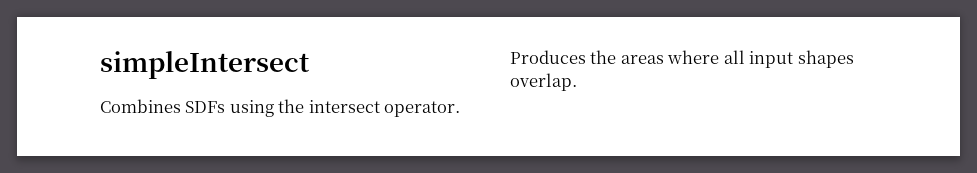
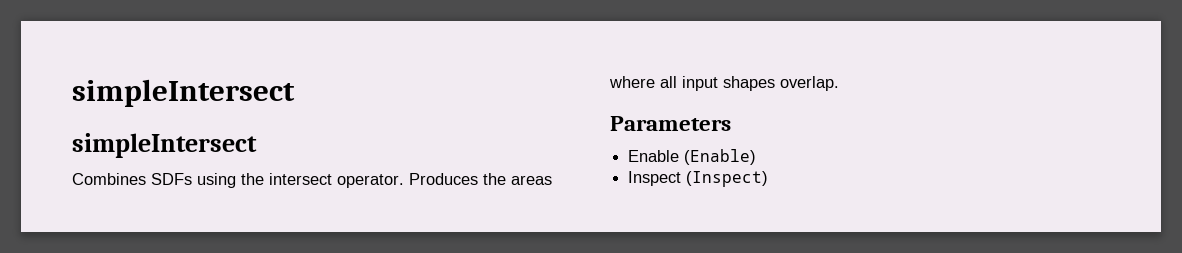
[100,51,310,79] simpleIntersect -> [72,79,295,107] [72,133,257,158] simpleIntersect // simpleIntersect
(577, 82) none -> [610,116,731,131] [628,149,757,165] [628,171,769,187] // Parameters // Enable (Enable) // Inspect (Inspect)

